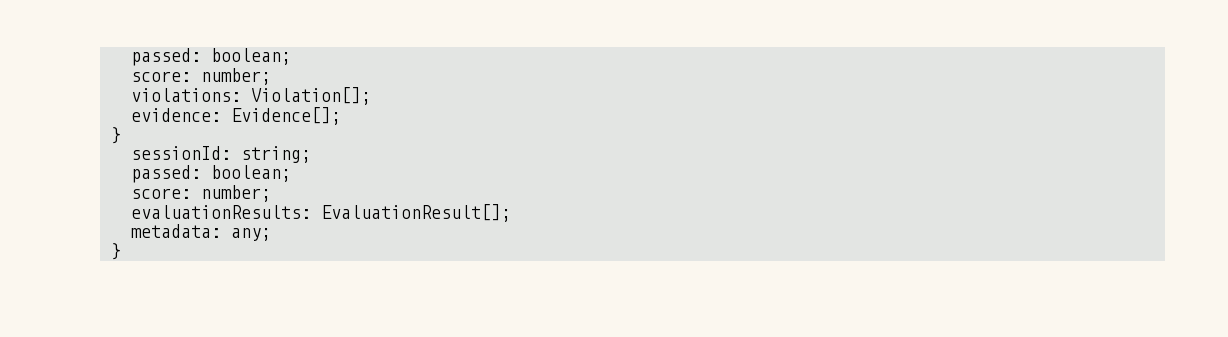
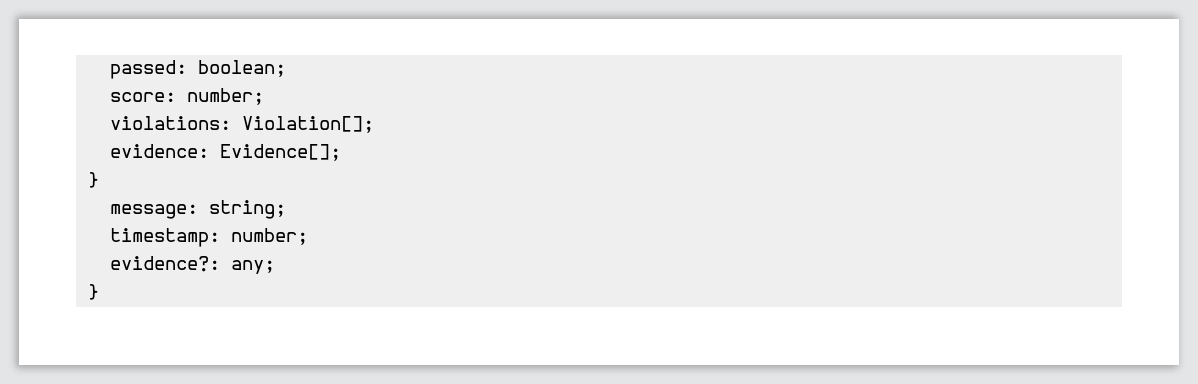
[131,146,232,160] sessionId: -> [110,204,199,219] message:
[131,165,292,183] [131,185,272,202] [131,204,512,222] [131,224,222,238] passed: boolean; // score: number; // evaluationResults: EvaluationResult[]; // metadata: -> [110,228,309,247] [110,256,221,272] timestamp: number; // evidence?:

